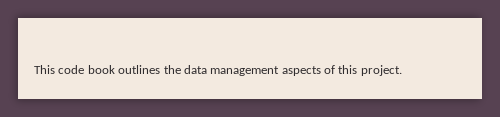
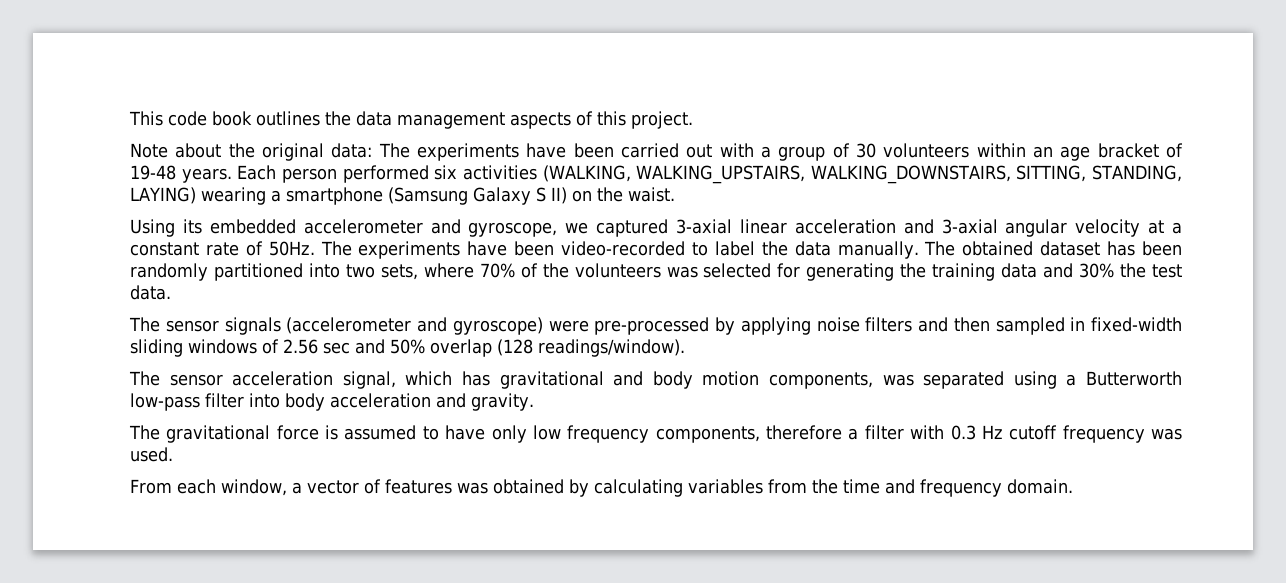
(402, 70) none -> [130,143,1184,161] [130,165,1183,184] [130,187,675,205] [130,219,1182,237] [130,241,1182,259] [130,263,1183,281] [130,285,171,300] [129,317,1182,335] [130,339,685,357] [129,371,1183,389] [130,393,534,411] [129,425,1182,443] [130,447,173,462] [130,479,1073,497] // Note about the original data: The experiments have been carried out with a group of 30 volunteers within an age bracket of 19-48 years. Each person performed six activities (WALKING, WALKING_UPSTAIRS, WALKING_DOWNSTAIRS, SITTING, STANDING, LAYING) wearing a smartphone (Samsung Galaxy S II) on the waist. // Using its embedded accelerometer and gyroscope, we captured 3-axial linear acceleration and 3-axial angular velocity at a constant rate of 50Hz. The experiments have been video-recorded to label the data manually. The obtained dataset has been randomly partitioned into two sets, where 70% of the volunteers was selected for generating the training data and 30% the test data. // The sensor signals (accelerometer and gyroscope) were pre-processed by applying noise filters and then sampled in fixed-width sliding windows of 2.56 sec and 50% overlap (128 readings/window). // The sensor acceleration signal, which has gravitational and body motion components, was separated using a Butterworth low-pass filter into body acceleration and gravity. // The gravitational force is assumed to have only low frequency components, therefore a filter with 0.3 Hz cutoff frequency was used. // From each window, a vector of features was obtained by calculating variables from the time and frequency domain.

